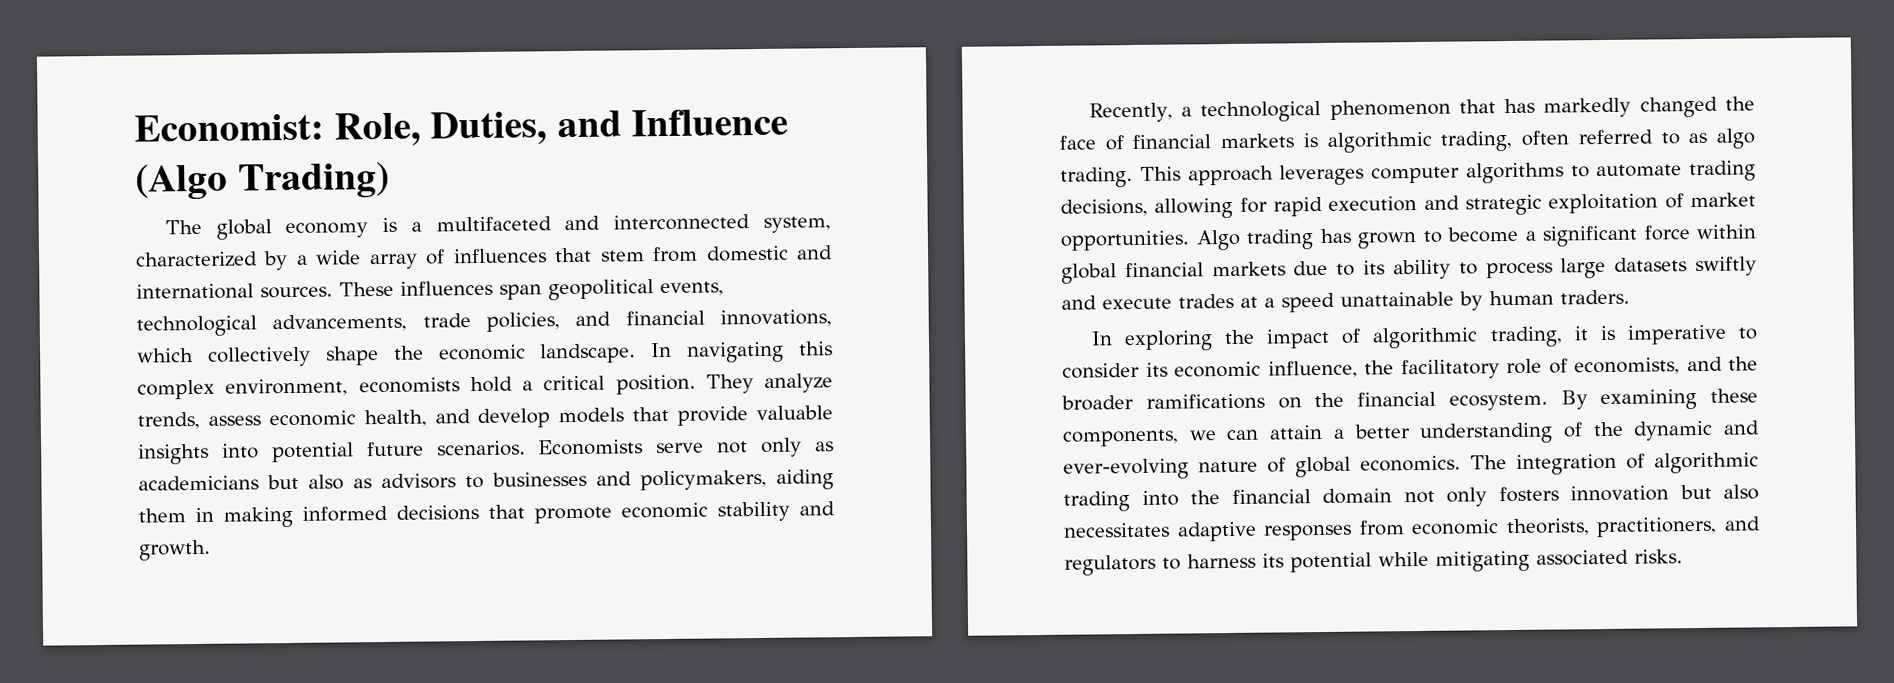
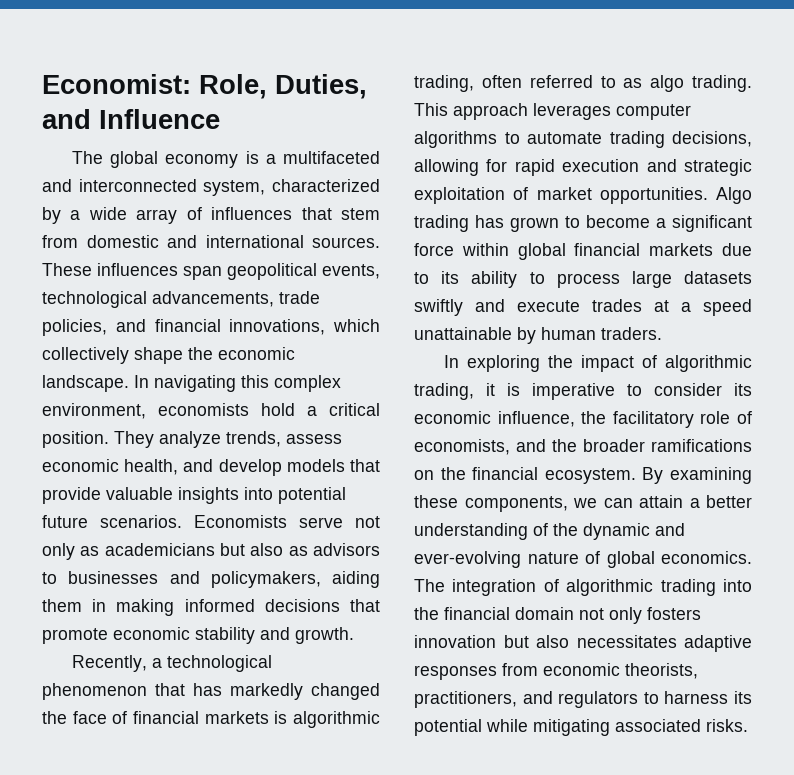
[135,161,390,200] (Algo Trading) -> (220, 119) none

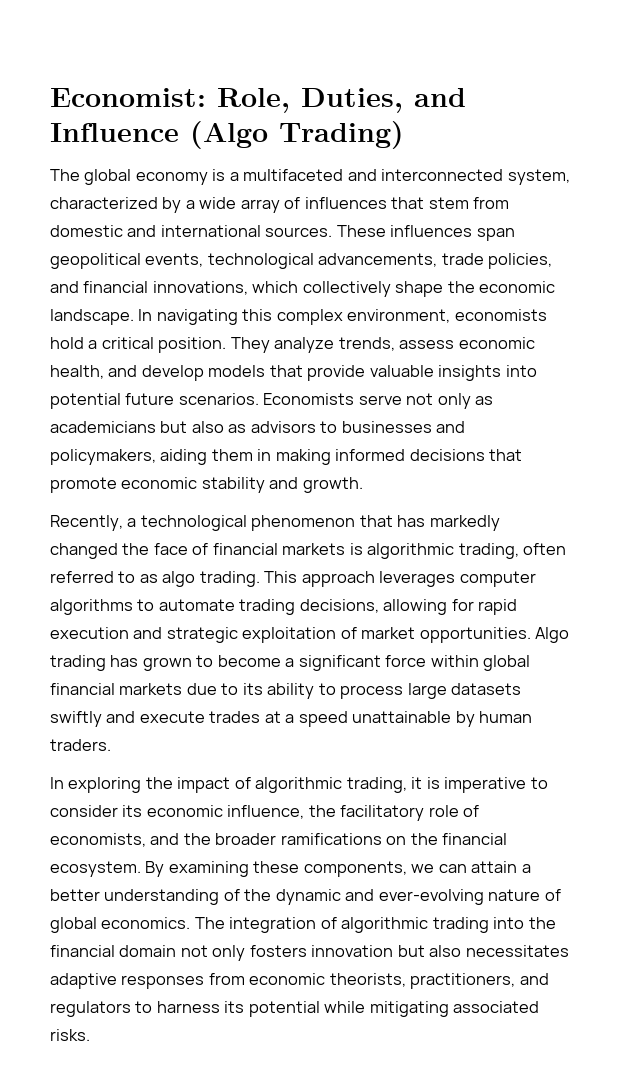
(220, 119) none -> [190,121,404,149] (Algo Trading)

